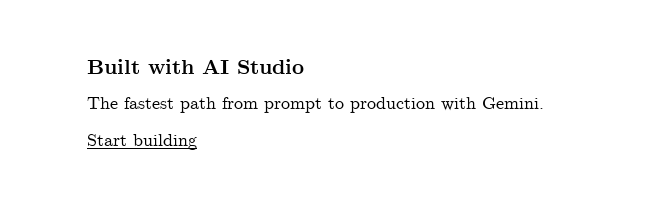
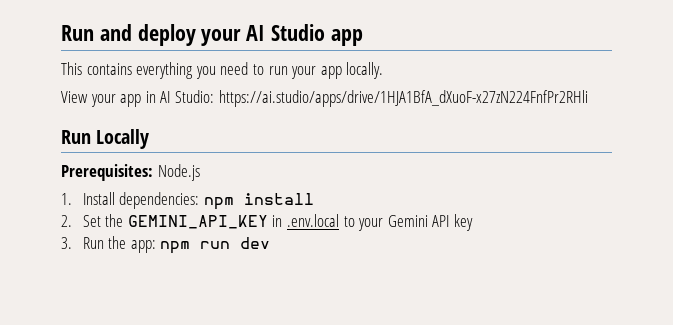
[87,59,304,74] [87,97,544,113] [87,134,197,150] Built with AI Studio // The fastest path from prompt to production with Gemini. // Start building -> [61,24,363,46] [61,62,384,79] [61,90,588,107] [61,129,150,149] [61,164,200,181] [61,192,314,210] [61,214,473,231] [61,236,271,254] Run and deploy your AI Studio app // This contains everything you need to run your app locally. // View your app in AI Studio: https://ai.studio/apps/drive/1HJA1BfA_dXuoF-x27zN224FnfPr2RHli // Run Locally // Prerequisites: Node.js // 1. Install dependencies: npm install // 2. Set the GEMINI_API_KEY in .env.local to your Gemini API key // 3. Run the app: npm run dev

